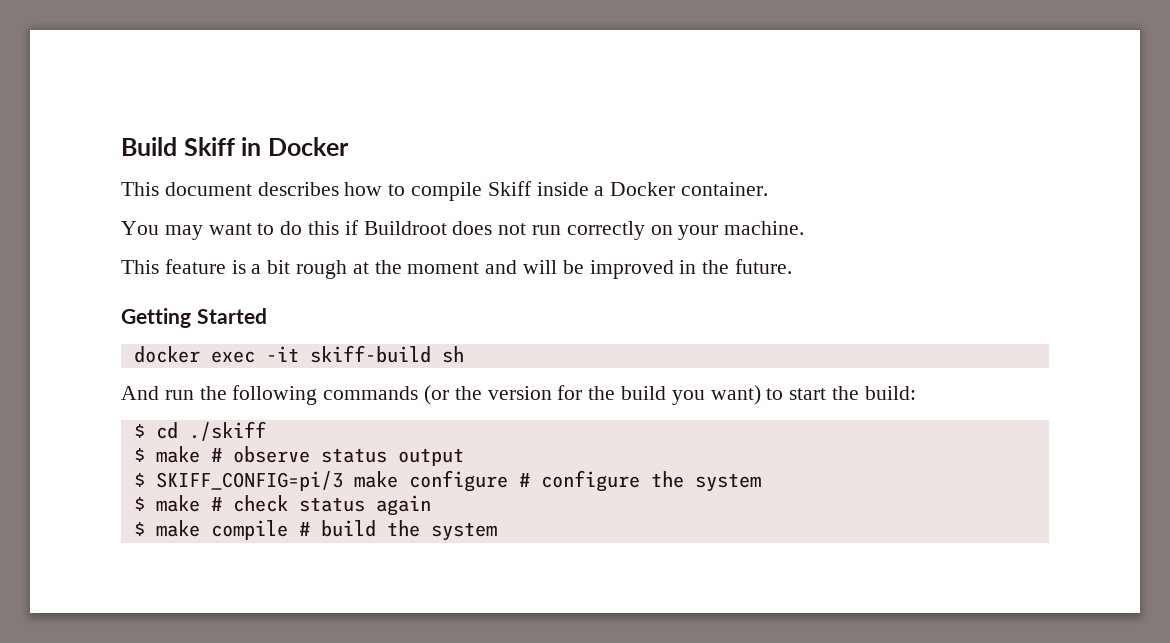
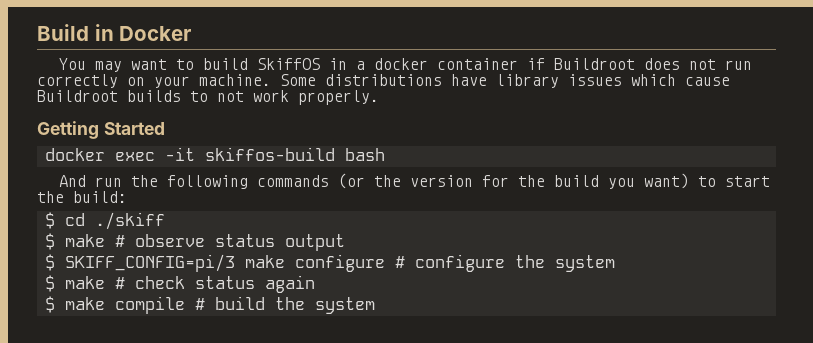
[183,137,235,156] Skiff -> (89, 32) none
[121,181,769,201] [121,221,340,240] This document describes how to compile Skiff inside a Docker container. // You may want to do this -> [58,58,518,72] You may want to build SkiffOS in a docker container
[121,259,793,279] // This feature is a bit rough at the moment and will be improved in the future. -> [280,74,730,88] [37,90,379,105] Some distributions have library issues which cause Buildroot builds to not work properly.
[309,345,464,363] skiff-build sh -> [204,147,385,161] skiffos-build bash

